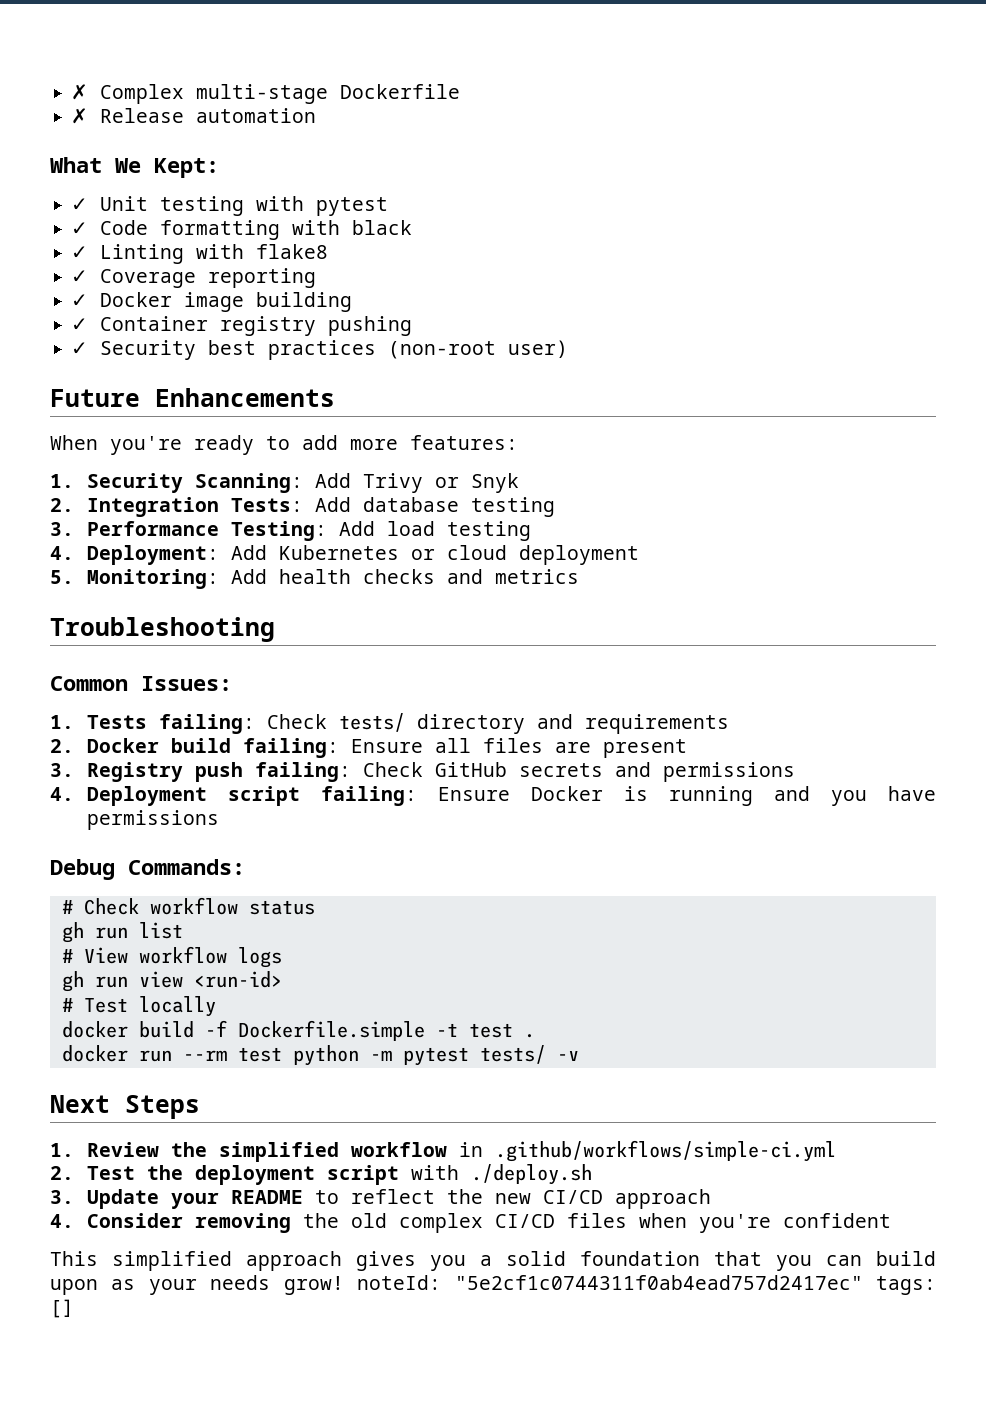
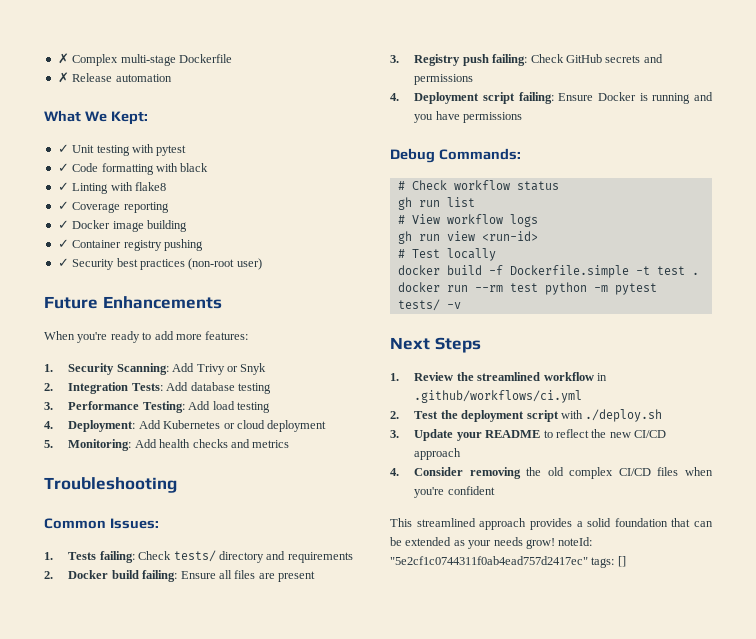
[219,1142,340,1162] simplified -> [477,372,541,381] streamlined
[495,1140,837,1162] .github/workflows/simple-ci.yml -> [414,390,583,403] .github/workflows/ci.yml
[112,1251,936,1271] [50,1279,98,1295] simplified approach gives you a solid foundation that you can build upon -> [416,518,713,530] [390,537,452,546] streamlined approach provides a solid foundation that can be extended

